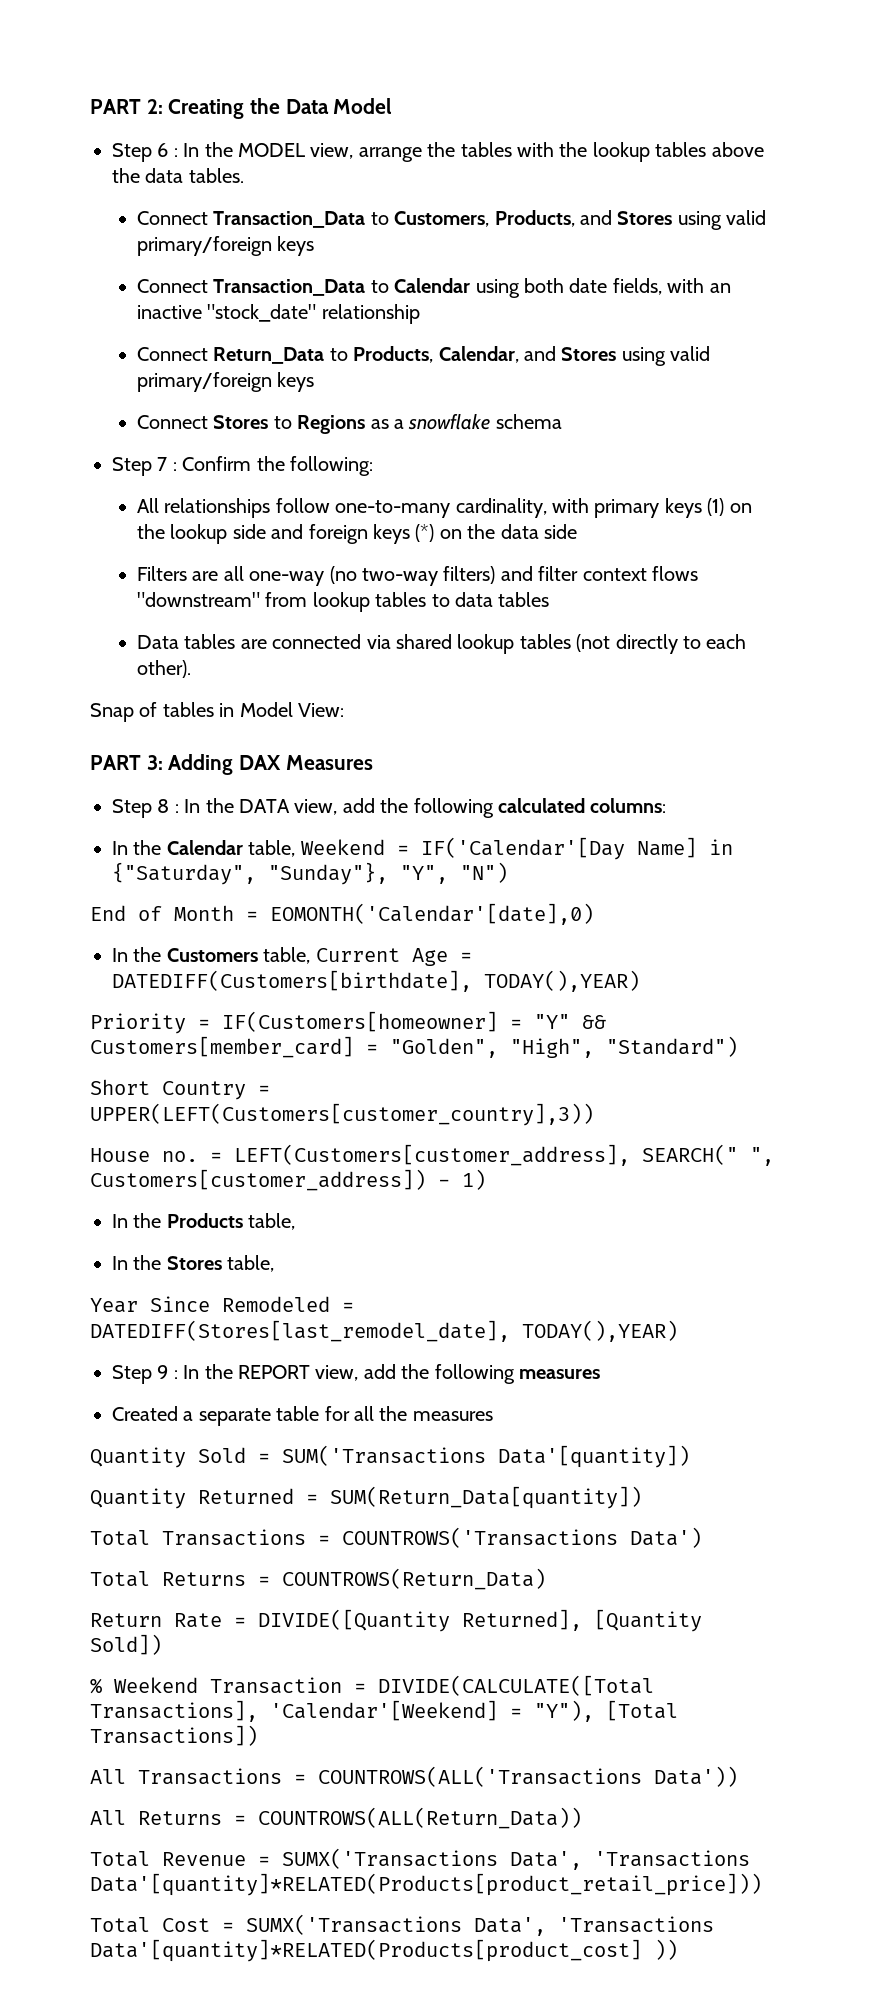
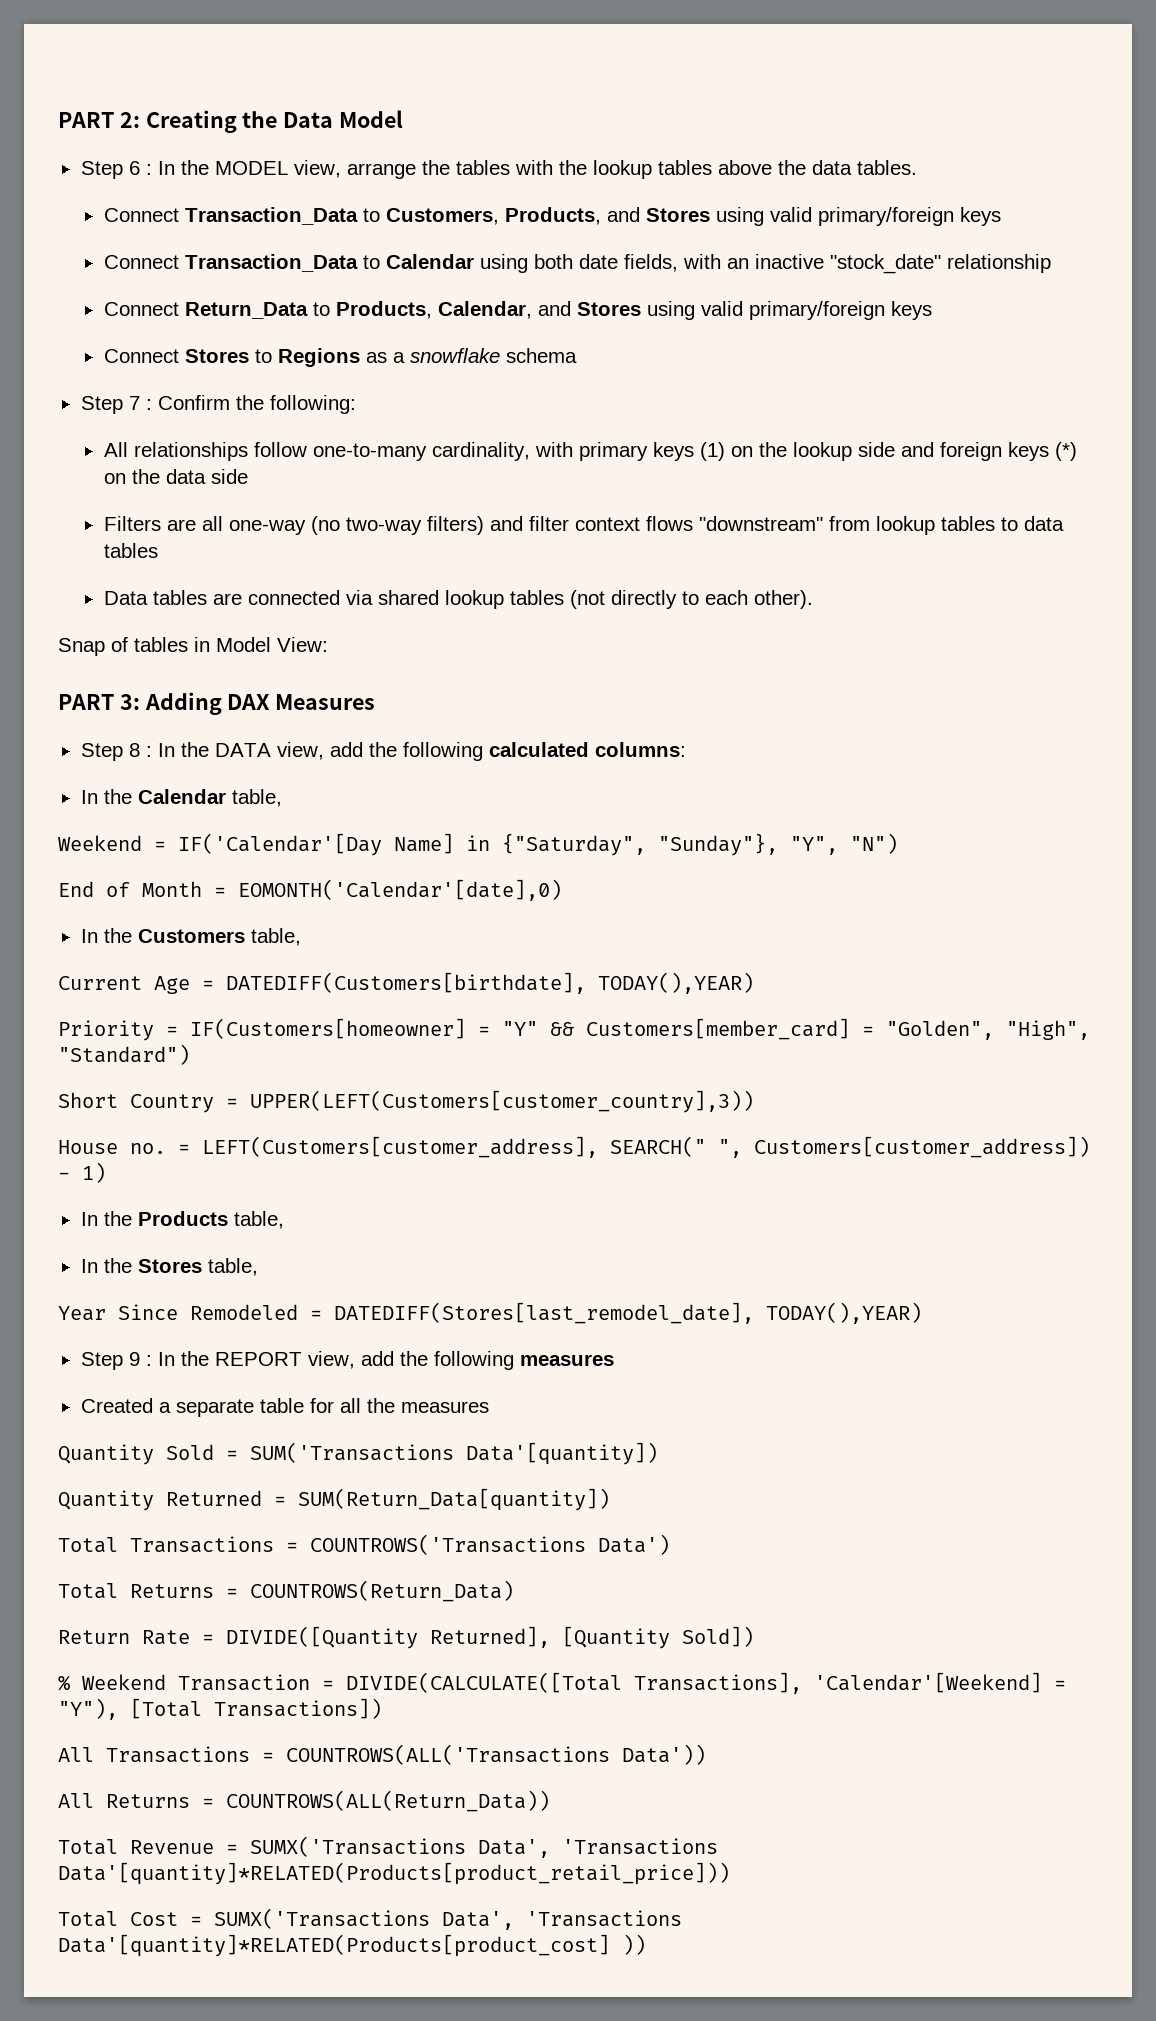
(296, 848) none -> (282, 798) //
(311, 955) none -> (301, 937) //

